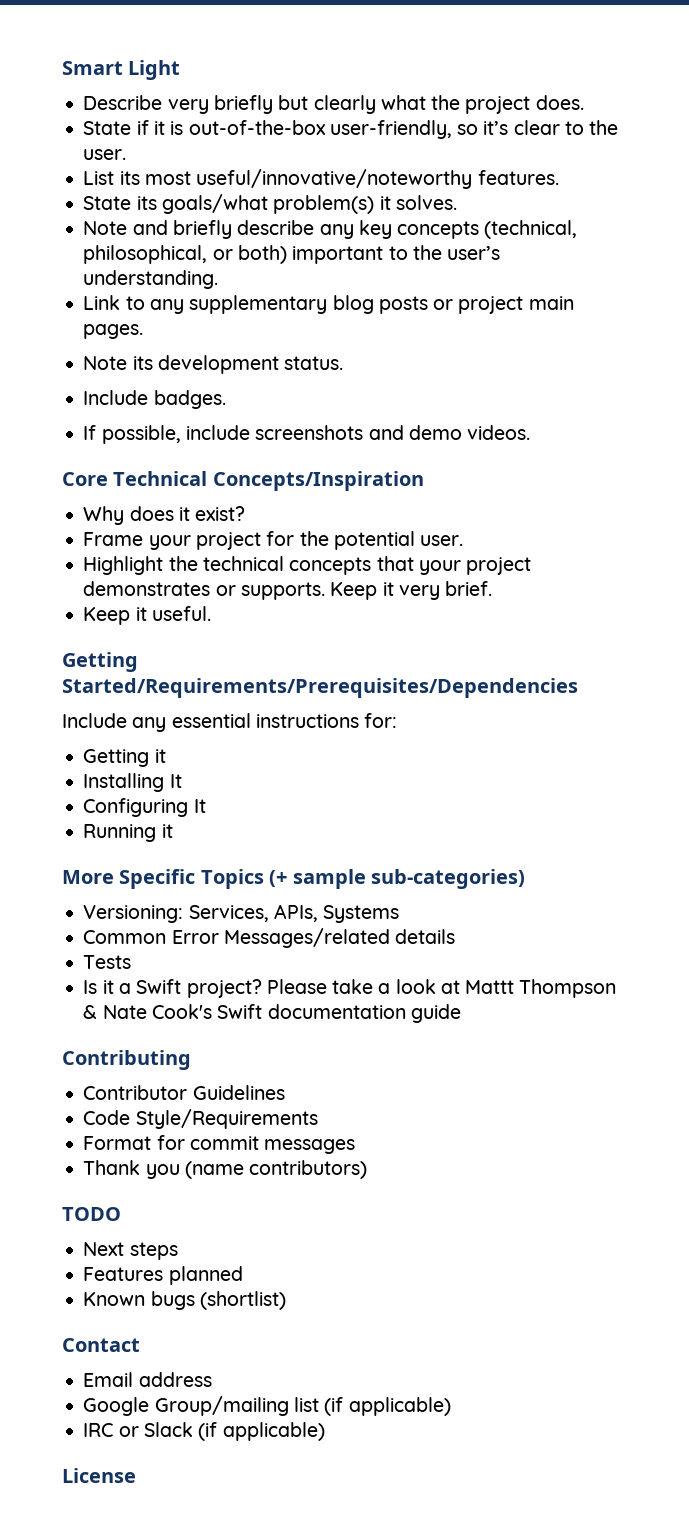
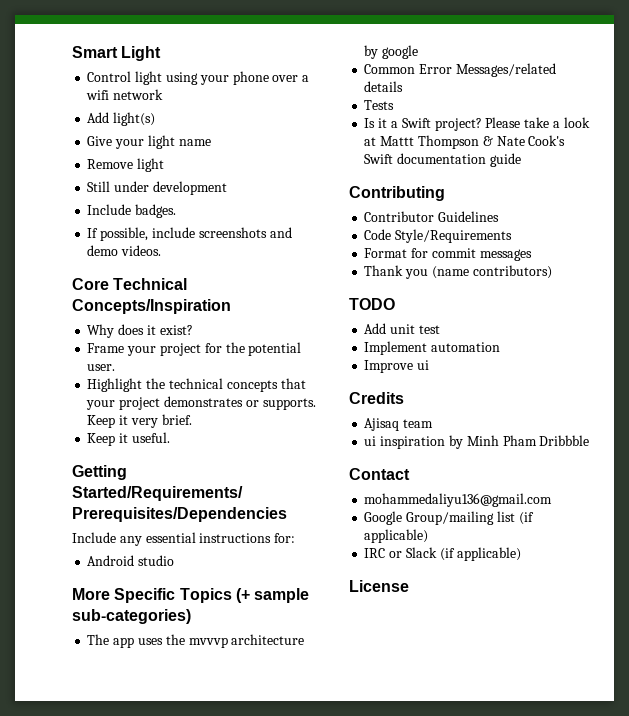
[83,95,584,114] [83,120,619,139] [83,149,127,160] [83,169,559,189] [83,194,457,214] [83,220,578,239] [83,245,501,264] [83,270,219,289] [83,295,574,314] [83,324,144,339] [83,356,153,370] Describe very briefly but clearly what the project does. // State if it is out-of-the-box user-friendly, so it’s clear to the user. // List its most useful/innovative/noteworthy features. // State its goals/what problem(s) it solves. // Note and briefly describe any key concepts (technical, philosophical, or both) important to the user’s understanding. // Link to any supplementary blog posts or project main pages. // Note its -> [87,71,310,85] [86,89,164,100] [87,112,156,126] [87,135,211,149] [87,158,165,172] [87,181,150,192] Control light using your phone over a wifi network // Add light(s) // Give your light name // Remove light // Still under
[284,356,344,370] status. -> (227, 188) none
[83,749,166,767] [83,773,182,792] [83,798,206,817] [83,824,173,842] Getting it // Installing It // Configuring It // Running it -> [87,555,175,566] Android studio
[83,904,400,923] Versioning: Services, APIs, Systems -> [87,634,305,648] [364,45,419,59] The app uses the mvvvp architecture by google
[83,1242,178,1260] [83,1266,243,1285] [83,1291,286,1310] Next steps // Features planned // Known bugs (shortlist) -> [364,323,440,334] [364,341,501,355] [364,360,430,373] [349,392,404,404] [364,418,434,431] [364,435,590,449] Add unit test // Implement automation // Improve ui // Credits // Ajisaq team // ui inspiration by Minh Pham Dribbble
[83,1372,212,1387] Email address -> [364,493,553,507] mohammedaliyu136@gmail.com

